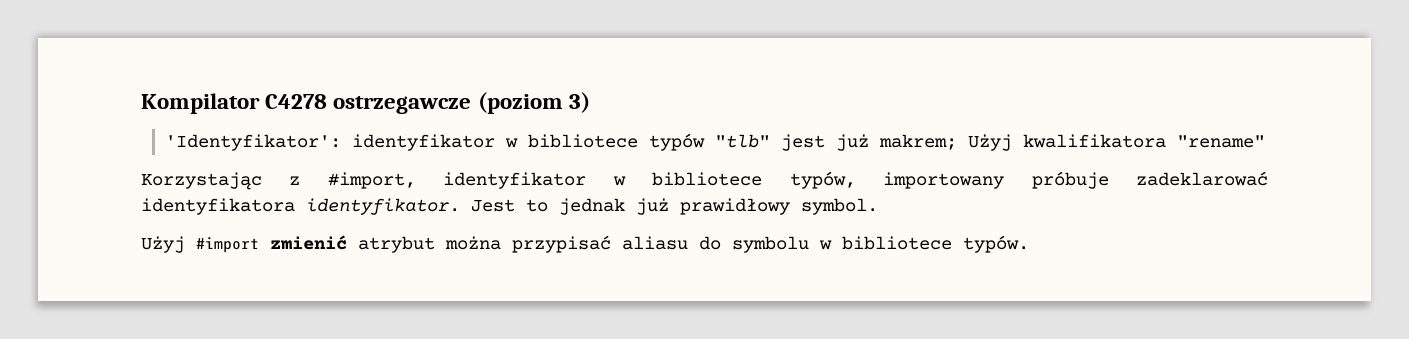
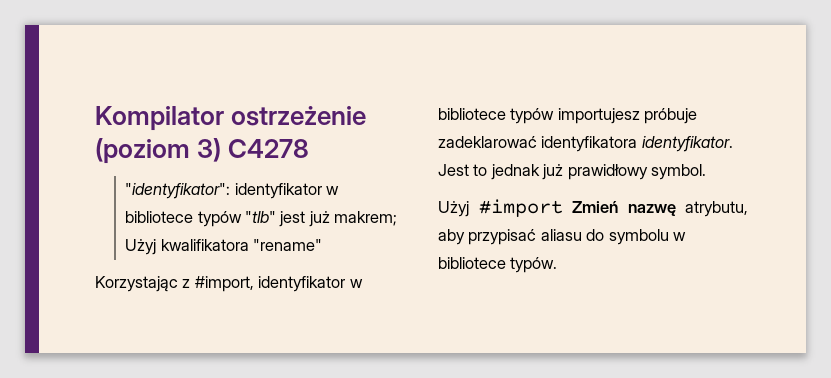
[265,94,472,114] C4278 ostrzegawcze -> [231,106,367,126] ostrzeżenie
[165,134,342,151] // 'Identyfikator': -> [228,139,310,158] [125,183,231,199] C4278 // "identyfikator":
[789,171,1005,189] typów, importowany -> [510,108,640,124] typów importujesz
[270,235,501,253] zmienić atrybut można -> [572,201,748,217] [438,229,465,245] Zmień nazwę atrybutu, aby

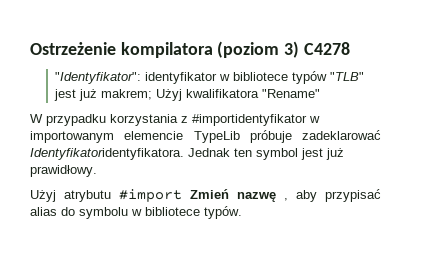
[95,106,367,131] Kompilator ostrzeżenie -> [30,42,213,58] Ostrzeżenie kompilatora
[125,183,339,199] [125,211,276,227] "identyfikator": identyfikator w bibliotece typów "tlb" -> [55,71,365,84] "Identyfikator": identyfikator w bibliotece typów "TLB"
[252,239,322,251] [95,276,363,292] [438,108,698,124] [438,136,733,152] [438,164,707,180] [438,201,469,217] "rename" // Korzystając z #import, identyfikator w bibliotece typów importujesz próbuje zadeklarować identyfikatora identyfikator. Jest to jednak już prawidłowy symbol. // Użyj -> [262,89,321,98] [30,114,320,126] [30,130,381,143] [30,148,344,160] [30,165,97,177] [30,190,111,202] "Rename" // W przypadku korzystania z #importidentyfikator w importowanym elemencie TypeLib próbuje zadeklarować Identyfikatoridentyfikatora. Jednak ten symbol jest już prawidłowy. // Użyj atrybutu
[685,201,748,217] atrybutu, -> [284,198,288,201] ,
[540,229,582,241] aliasu -> [30,207,57,216] alias

